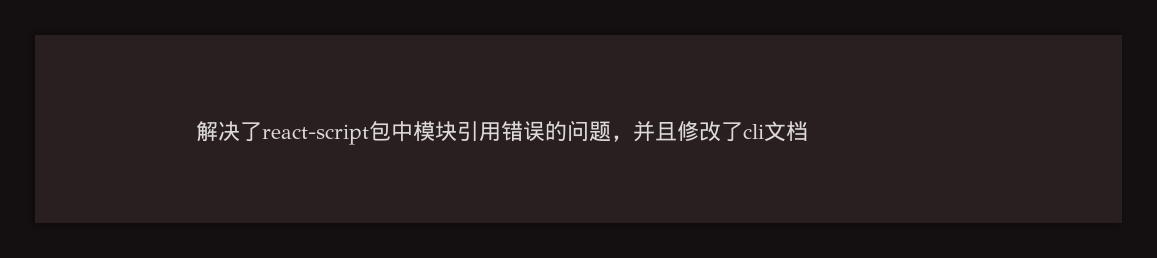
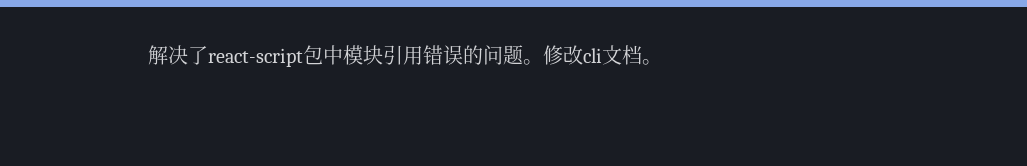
[611,121,744,142] ，并且修改了 -> [522,45,583,65] 。修改
(809, 131) none -> [641,59,662,65] 。

